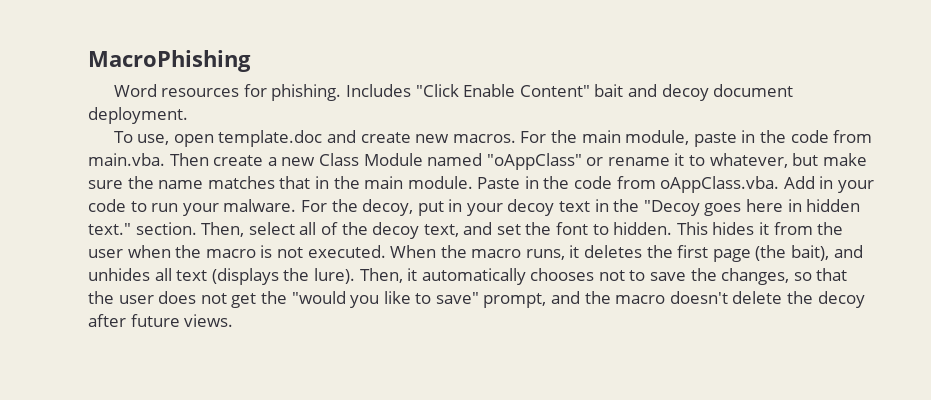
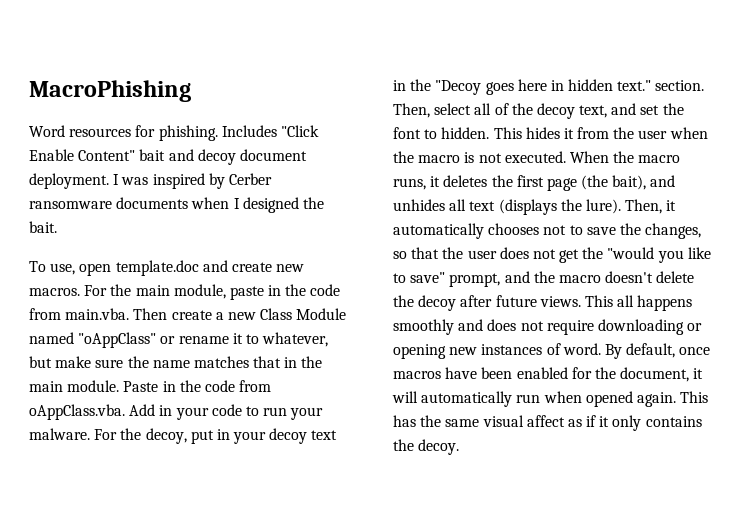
(188, 115) none -> [113,173,272,189] [29,197,324,213] [29,221,57,233] I was inspired by Cerber ransomware documents when I designed the bait.
(234, 320) none -> [584,295,693,311] [393,319,703,335] [393,343,711,359] [393,367,704,382] [392,391,709,407] [393,415,702,431] [393,439,460,455] This all happens smoothly and does not require downloading or opening new instances of word. By default, once macros have been enabled for the document, it will automatically run when opened again. This has the same visual affect as if it only contains the decoy.

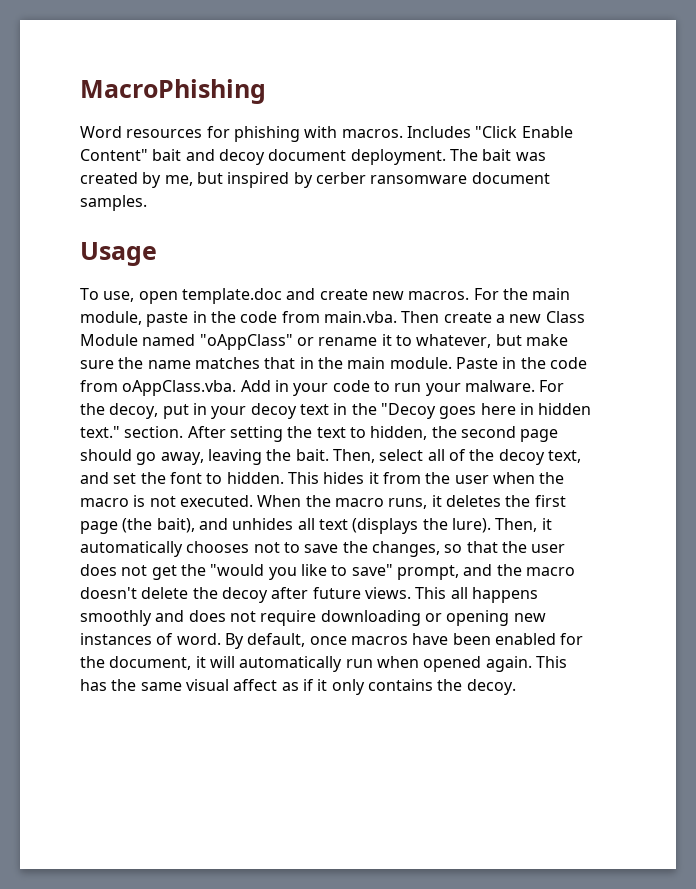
[158,125,218,141] phishing. -> [233,126,403,142] phishing with macros.
[113,173,272,189] [29,197,324,213] [29,221,57,233] I was inspired by Cerber ransomware documents when I designed the bait. -> [449,149,546,161] [80,172,550,188] [80,195,147,211] [80,242,157,266] The bait was created by me, but inspired by cerber ransomware document samples. // Usage
(705, 85) none -> [187,426,559,442] [80,449,329,465] After setting the text to hidden, the second page should go away, leaving the bait.

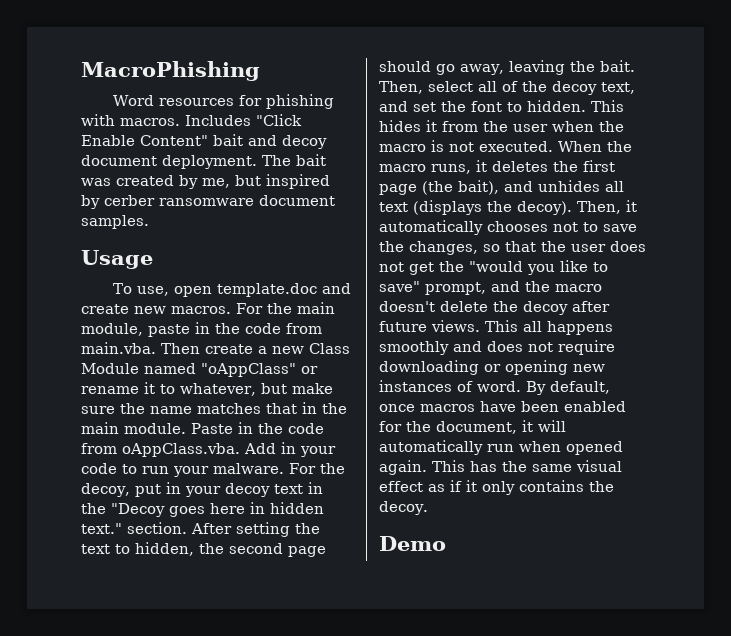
[451,518,491,533] lure). -> [517,201,572,215] decoy).
[233,679,278,691] affect -> [379,481,423,492] effect
(516, 687) none -> [379,536,446,551] // Demo

